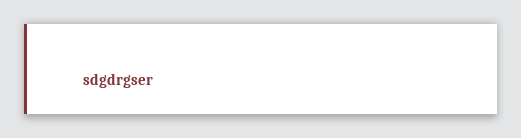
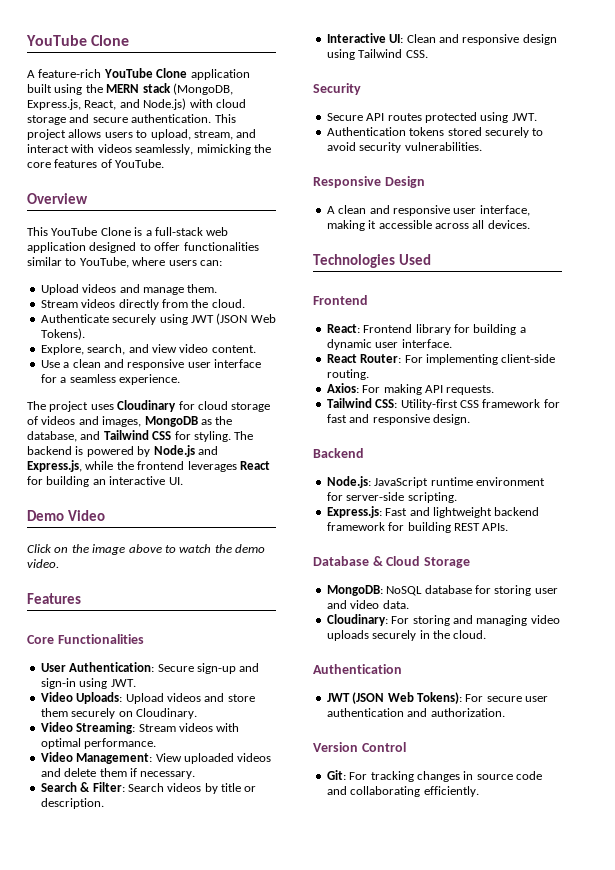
[83,73,153,88] sdgdrgser -> [26,35,130,46] [27,68,250,80] [27,83,233,95] [27,98,246,110] [27,114,236,125] [27,129,257,140] [27,144,271,155] [27,159,165,168] [27,193,88,204] [27,227,229,236] [27,242,259,253] [27,257,222,268] [40,284,218,295] [40,299,245,310] [40,313,276,325] [40,328,85,340] [40,344,256,355] [40,359,261,370] [40,374,180,385] [27,400,271,412] [27,416,233,427] [27,430,254,442] [27,445,218,457] [27,460,270,472] [27,476,183,487] [27,510,105,521] [27,544,265,555] [27,559,59,568] [27,593,81,604] [27,634,144,644] [40,662,260,674] [40,678,136,689] [40,692,255,704] [40,708,197,719] [40,722,240,734] [40,738,157,749] [40,752,272,764] [40,768,196,779] [40,782,257,794] [40,798,104,809] [326,33,557,45] [326,49,428,60] [313,83,361,95] [326,112,537,123] [326,127,544,138] [326,142,482,153] [313,176,425,188] [326,205,530,216] [326,220,530,231] [313,254,431,268] [313,295,368,305] [326,324,526,335] [326,339,452,350] [326,354,556,365] [326,369,369,380] [326,383,495,395] [326,398,560,410] [326,414,470,425] [313,448,364,458] [326,476,545,488] [326,492,457,503] [326,506,540,518] [326,522,509,533] [313,556,470,568] [326,585,558,596] [326,600,409,609] [326,614,560,626] [326,630,487,641] [313,664,402,674] [326,692,548,704] [326,708,505,717] [313,742,406,752] [326,770,542,782] [326,786,479,797] YouTube Clone // A feature-rich YouTube Clone application built using the MERN stack (MongoDB, Express.js, React, and Node.js) with cloud storage and secure authentication. This project allows users to upload, stream, and interact with videos seamlessly, mimicking the core features of YouTube. // Overview // This YouTube Clone is a full-stack web application designed to offer functionalities similar to YouTube, where users can: // Upload videos and manage them. // Stream videos directly from the cloud. // Authenticate securely using JWT (JSON Web Tokens). // Explore, search, and view video content. // Use a clean and responsive user interface for a seamless experience. // The project uses Cloudinary for cloud storage of videos and images, MongoDB as the database, and Tailwind CSS for styling. The backend is powered by Node.js and Express.js, while the frontend leverages React for building an interactive UI. // Demo Video // Click on the image above to watch the demo video. // Features // Core Functionalities // User Authentication: Secure sign-up and sign-in using JWT. // Video Uploads: Upload videos and store them securely on Cloudinary. // Video Streaming: Stream videos with optimal performance. // Video Management: View uploaded videos and delete them if necessary. // Search & Filter: Search videos by title or description. // Interactive UI: Clean and responsive design using Tailwind CSS. // Security // Secure API routes protected using JWT. // Authentication tokens stored securely to avoid security vulnerabilities. // Responsive Design // A clean and responsive user interface, making it accessible across all devices. // Technologies Used // Frontend // React: Frontend library for building a dynamic user interface. // React Router: For implementing client-side routing. // Axios: For making API requests. // Tailwind CSS: Utility-first CSS framework for fast and responsive design. // Backend // Node.js: JavaScript runtime environment for server-side scripting. // Express.js: Fast and lightweight backend framework for building REST APIs. // Database & Cloud Storage // MongoDB: NoSQL database for storing user and video data. // Cloudinary: For storing and managing video uploads securely in the cloud. // Authentication // JWT (JSON Web Tokens): For secure user authentication and authorization. // Version Control // Git: For tracking changes in source code and collaborating efficiently.

